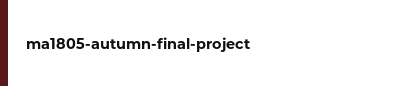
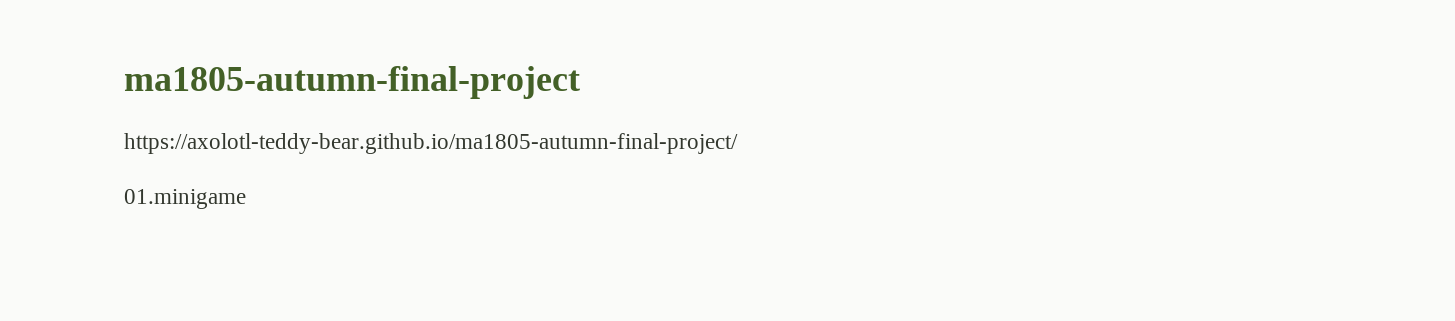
(251, 44) none -> [124,133,738,154] [124,189,246,209] // https://axolotl-teddy-bear.github.io/ma1805-autumn-final-project/ // 01.minigame

